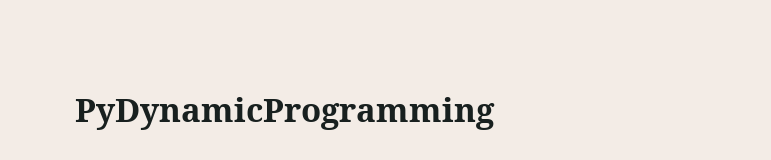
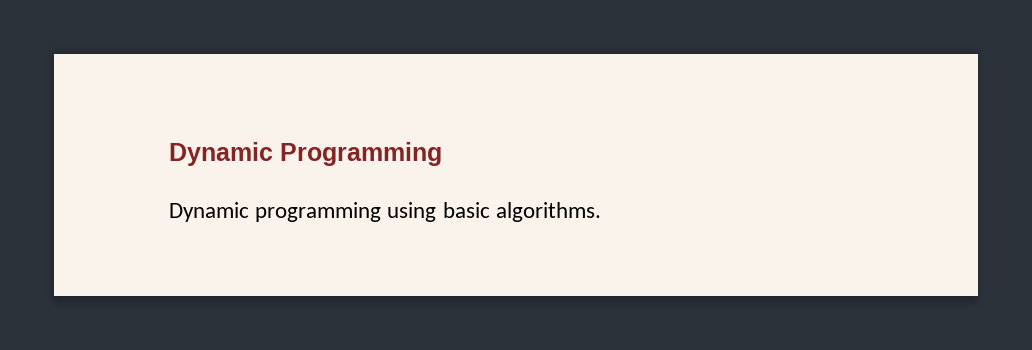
[75,97,495,130] PyDynamicProgramming -> [169,142,442,166] [169,202,601,222] Dynamic Programming // Dynamic programming using basic algorithms.

